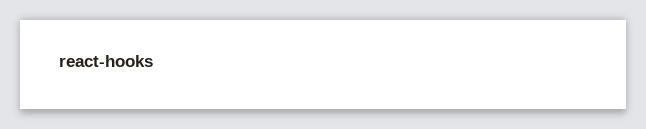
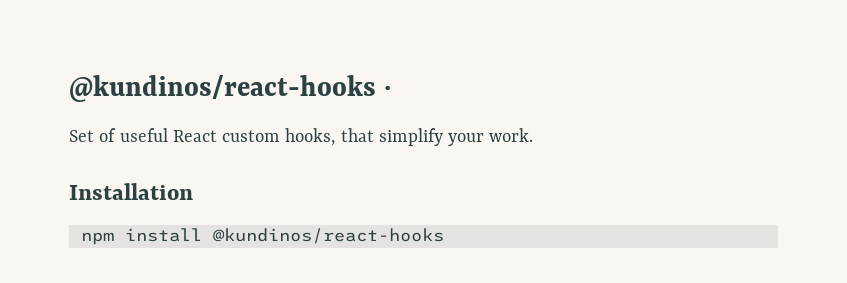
[59,55,153,67] react-hooks -> [69,75,392,102] [69,128,534,146] [69,183,193,200] [80,228,444,245] @kundinos/react-hooks · // Set of useful React custom hooks, that simplify your work. // Installation // npm install @kundinos/react-hooks

